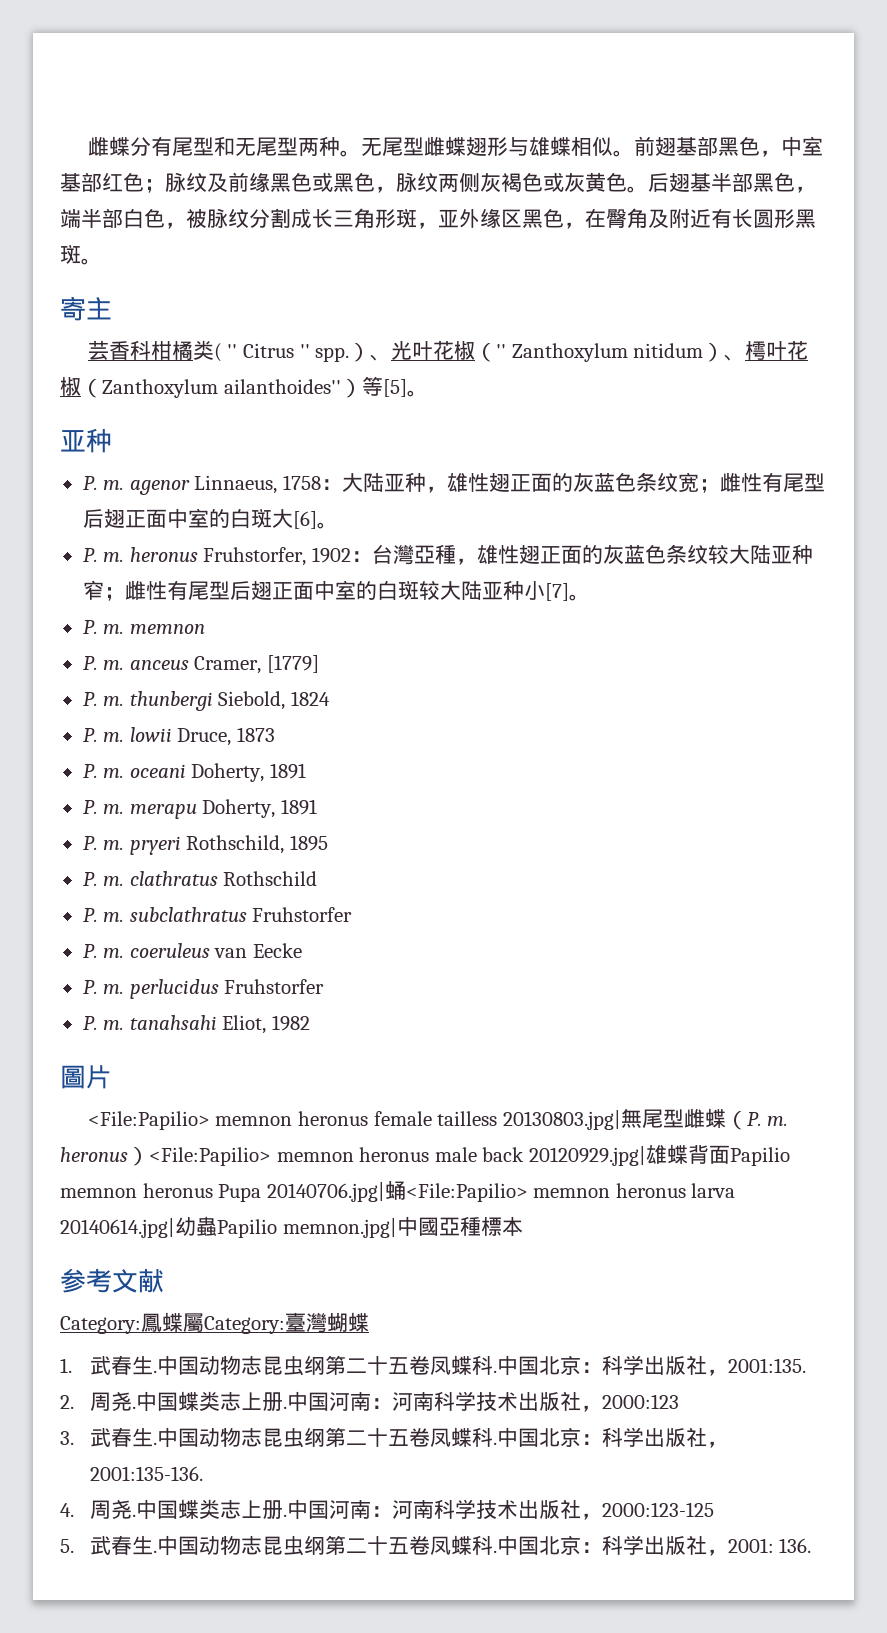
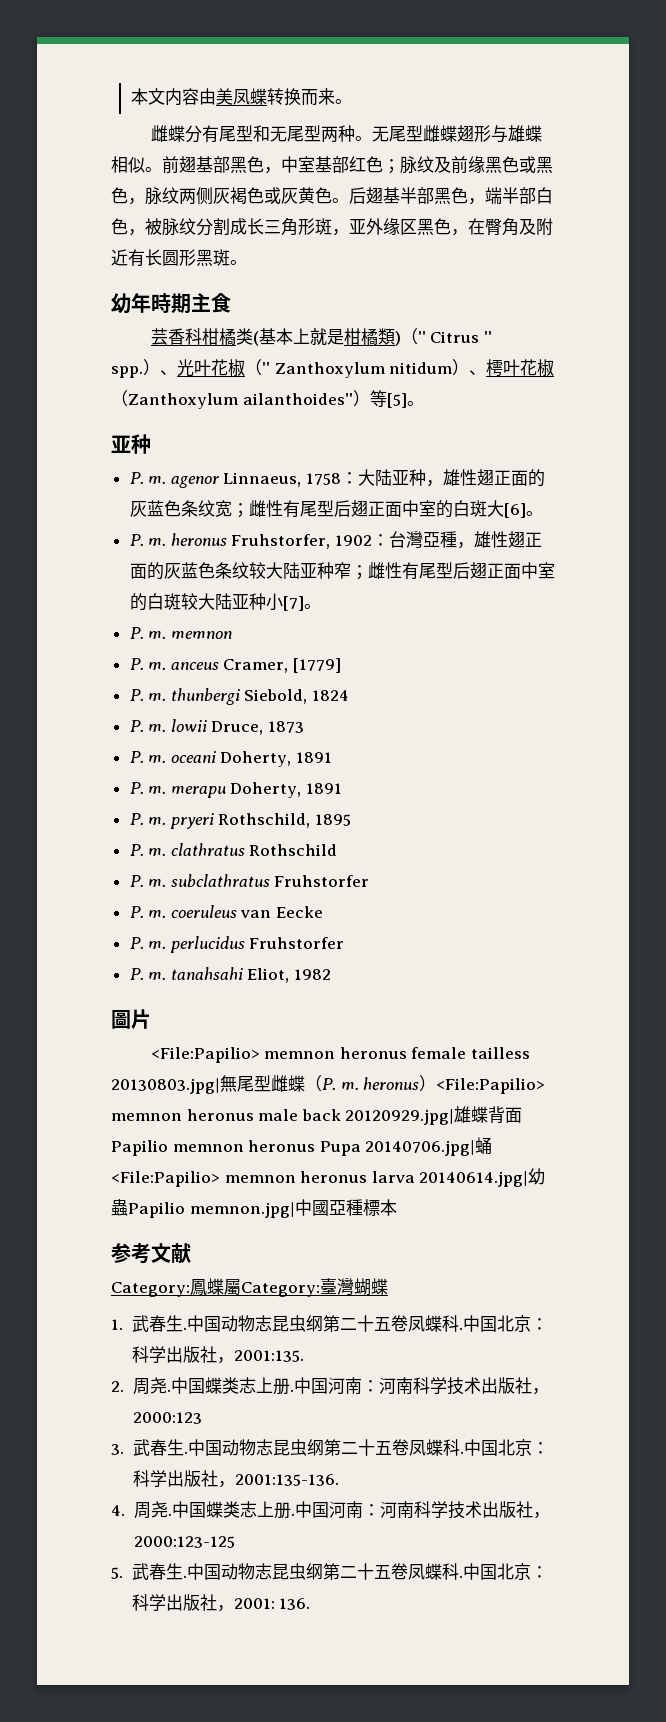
(87, 146) none -> [130,88,352,106] 本文内容由美凤蝶转换而来。 //
[60,296,86,321] 寄 -> [111,293,191,314] 幼年時期
(112, 308) none -> [211,293,231,313] 食
(222, 352) none -> [258,328,418,346] 基本上就是柑橘類)（

